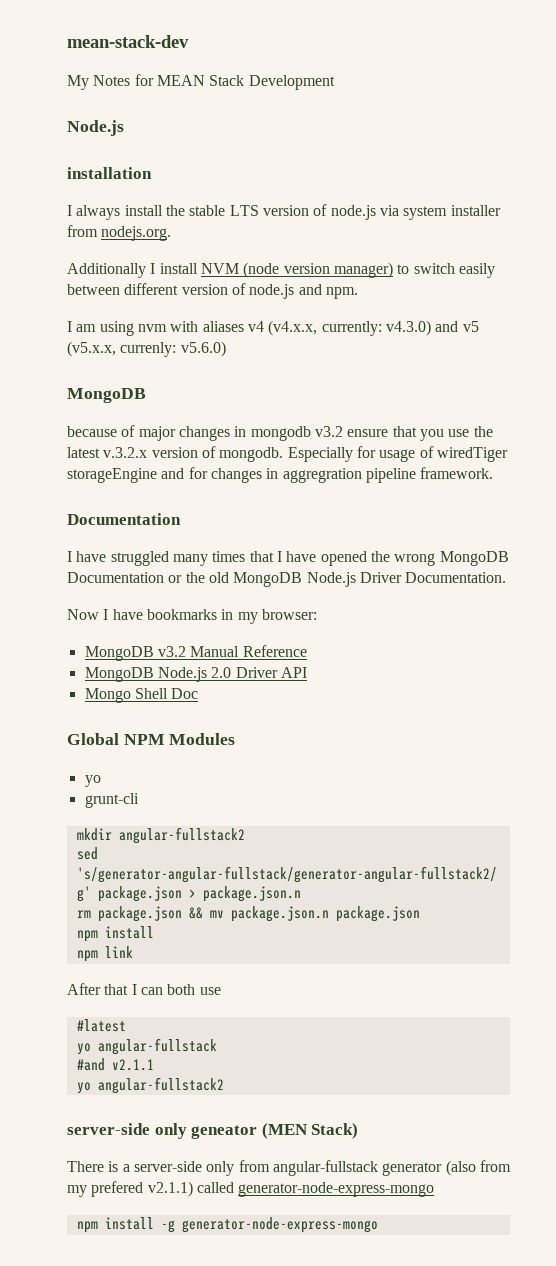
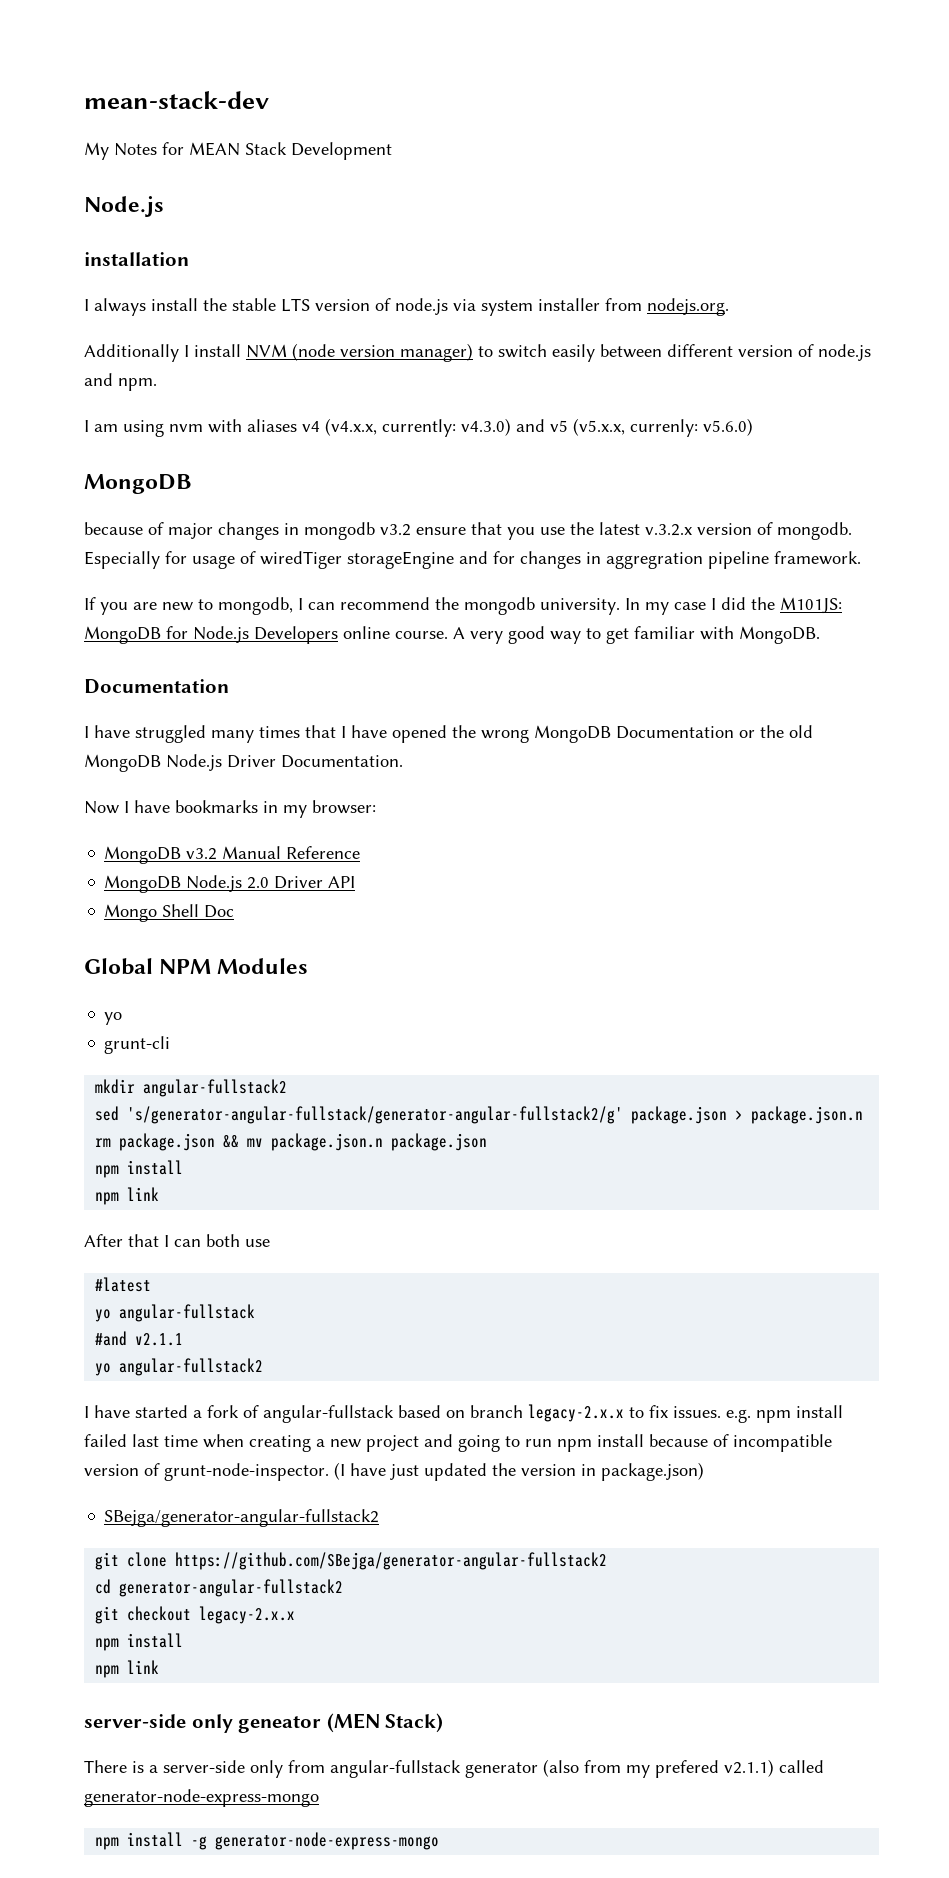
(494, 473) none -> [84,597,842,615] [84,626,820,644] // If you are new to mongodb, I can recommend the mongodb university. In my case I did the M101JS: MongoDB for Node.js Developers online course. A very good way to get familiar with MongoDB.
(224, 1085) none -> [84,1404,843,1423] [84,1434,832,1452] [84,1462,704,1481] [104,1509,380,1527] [95,1552,608,1570] [95,1579,344,1597] [95,1606,296,1624] [95,1633,184,1651] [95,1660,160,1678] // I have started a fork of angular-fullstack based on branch legacy-2.x.x to fix issues. e.g. npm install failed last time when creating a new project and going to run npm install because of incompatible version of grunt-node-inspector. (I have just updated the version in package.json) // SBejga/generator-angular-fullstack2 // git clone https://github.com/SBejga/generator-angular-fullstack2 // cd generator-angular-fullstack2 // git checkout legacy-2.x.x // npm install // npm link

